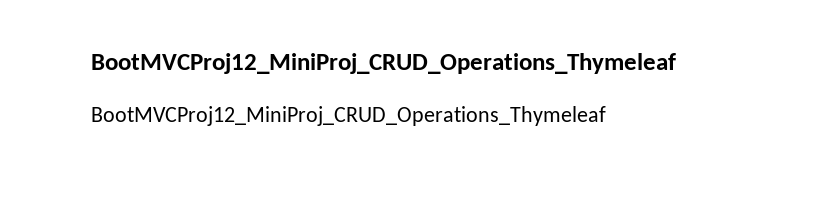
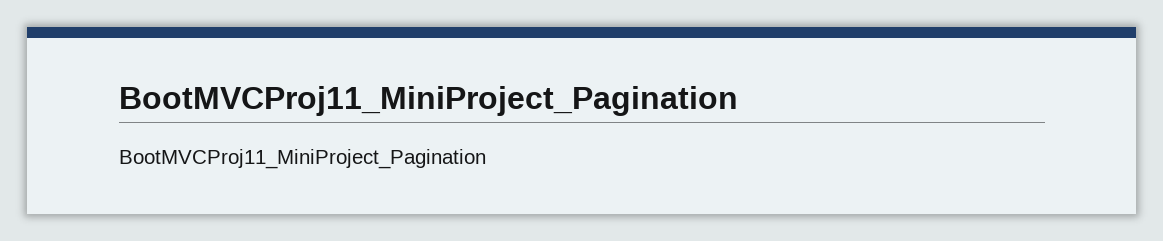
[91,53,676,74] [91,106,606,126] BootMVCProj12_MiniProj_CRUD_Operations_Thymeleaf // BootMVCProj12_MiniProj_CRUD_Operations_Thymeleaf -> [119,86,738,116] [119,149,486,169] BootMVCProj11_MiniProject_Pagination // BootMVCProj11_MiniProject_Pagination

